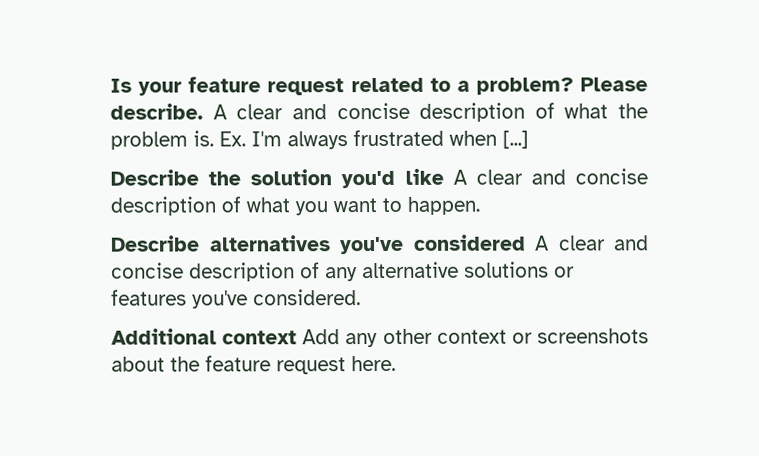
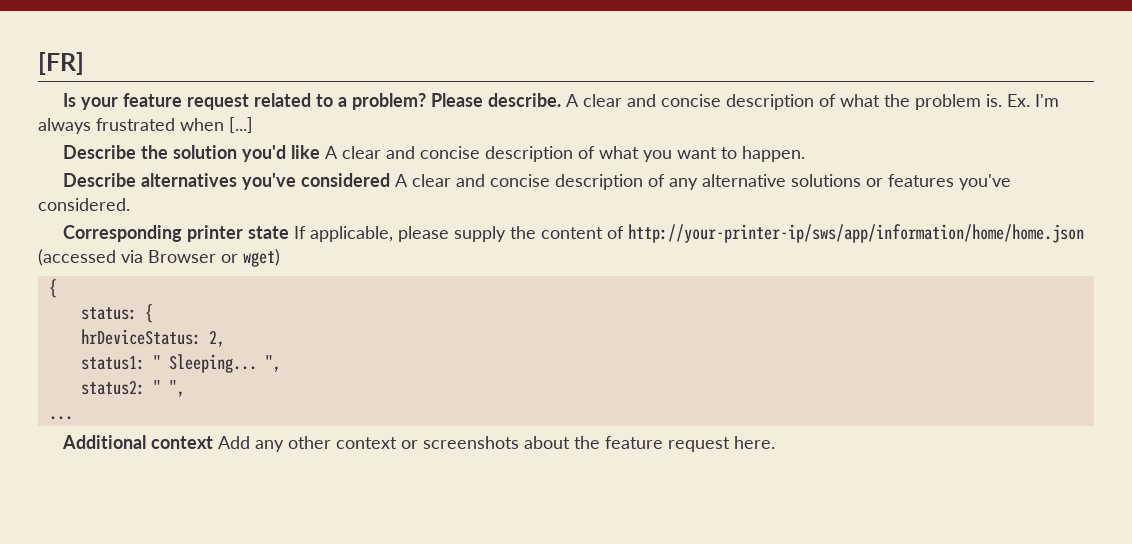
(110, 85) none -> [38,52,84,75] [FR] //
(361, 297) none -> [62,224,1084,243] [38,249,280,267] [48,279,57,298] [80,304,153,323] [80,329,225,347] [80,354,281,373] [80,380,185,397] [48,416,73,420] // Corresponding printer state If applicable, please supply the content of http://your-printer-ip/sws/app/information/home/home.json (accessed via Browser or wget) // { // status: { // hrDeviceStatus: 2, // status1: " Sleeping... ", // status2: " ", // ...

